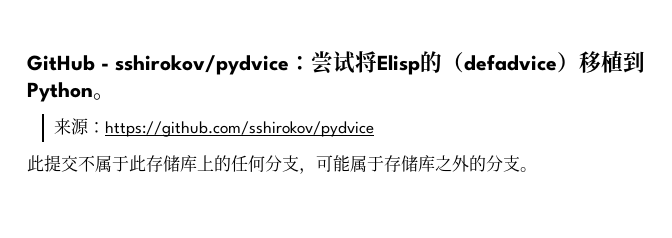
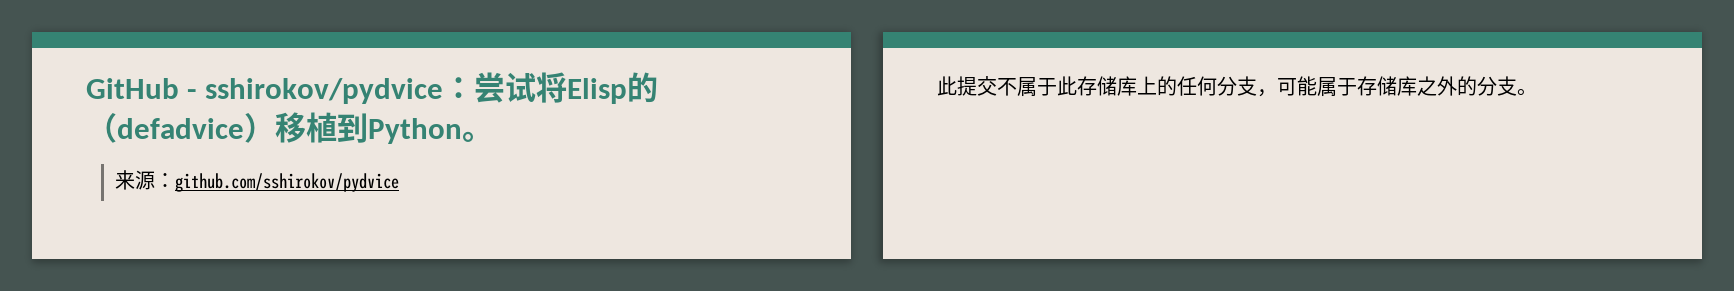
[104,121,374,137] https://github.com/sshirokov/pydvice -> [175,173,400,192] github.com/sshirokov/pydvice

